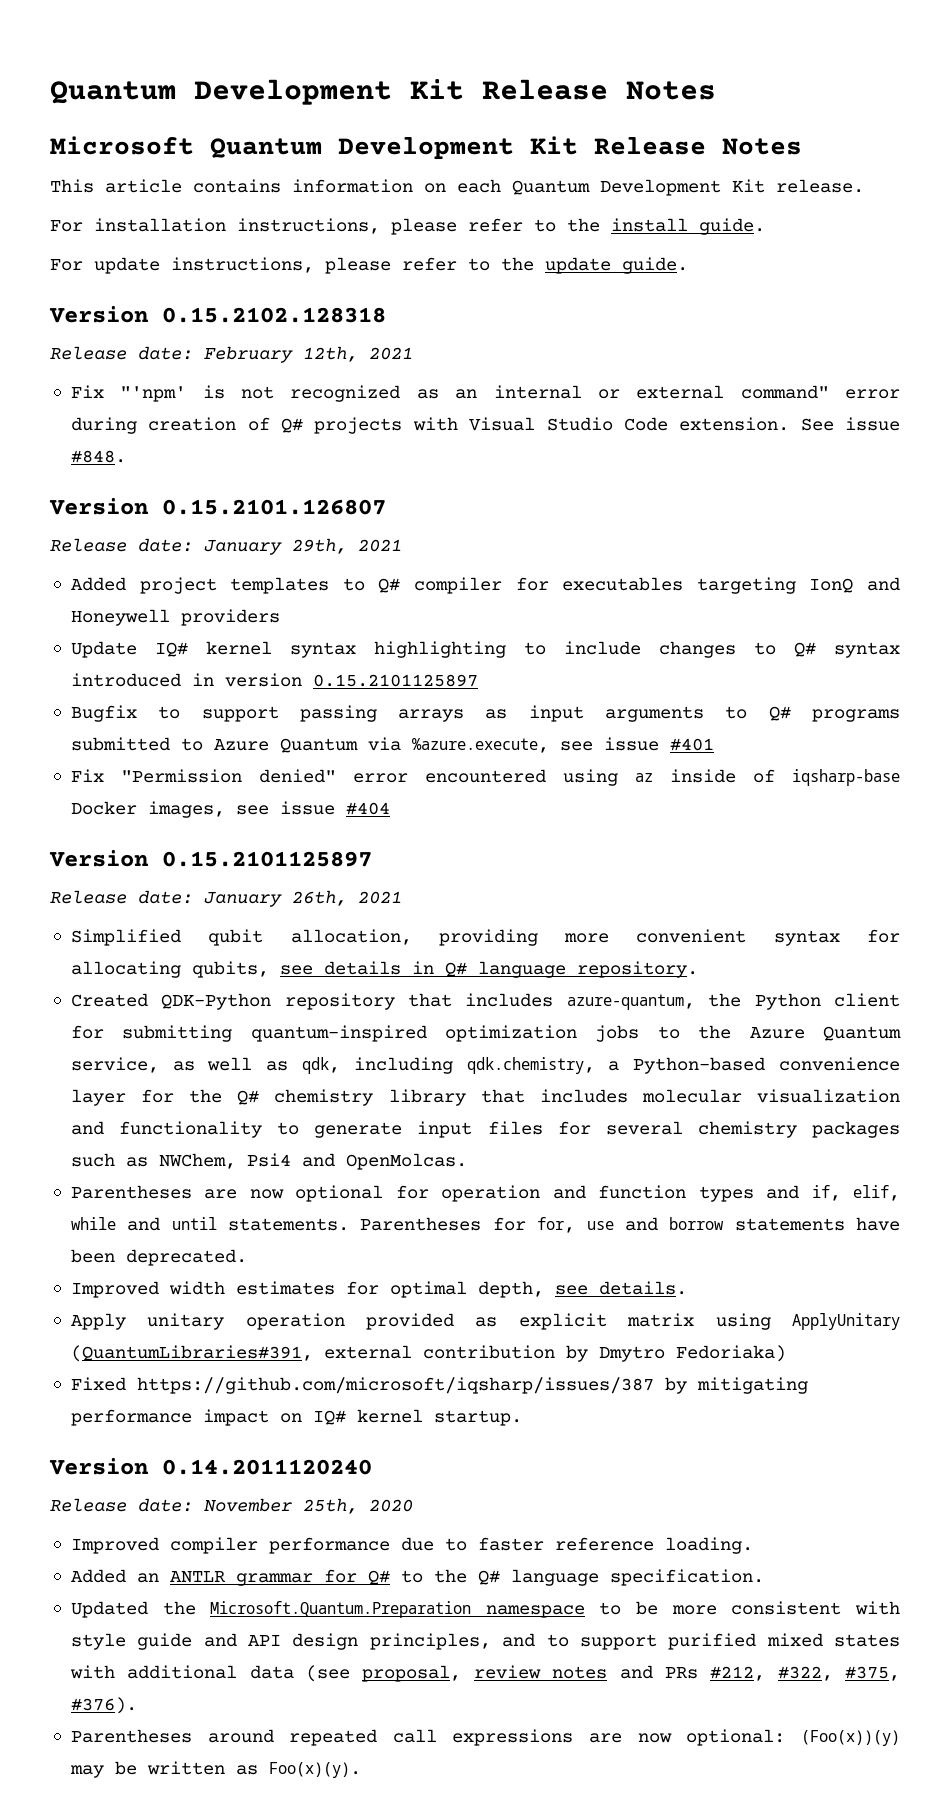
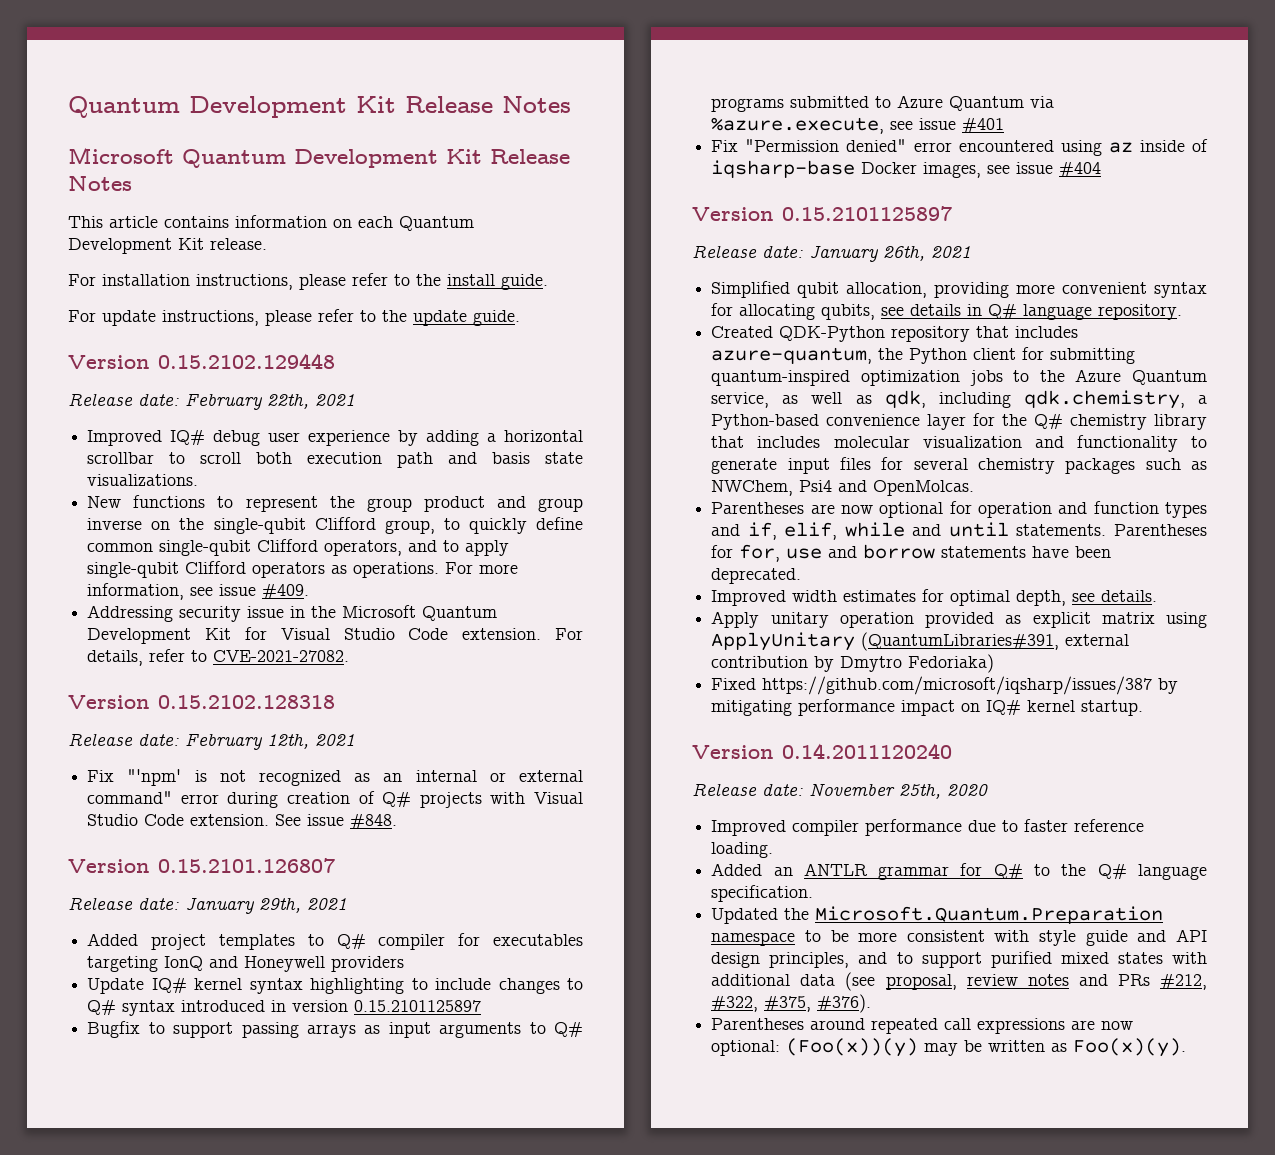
(688, 265) none -> [68,353,335,369] [68,393,355,410] [87,429,583,446] [87,452,583,468] [87,474,199,486] [87,495,583,512] [87,517,583,534] [87,539,510,556] [87,561,519,578] [87,583,310,600] [87,605,498,622] [87,627,583,644] [87,649,350,666] // Version 0.15.2102.129448 // Release date: February 22th, 2021 // Improved IQ# debug user experience by adding a horizontal scrollbar to scroll both execution path and basis state visualizations. // New functions to represent the group product and group inverse on the single-qubit Clifford group, to quickly define common single-qubit Clifford operators, and to apply single-qubit Clifford operators as operations. For more information, see issue #409. // Addressing security issue in the Microsoft Quantum Development Kit for Visual Studio Code extension. For details, refer to CVE-2021-27082.

